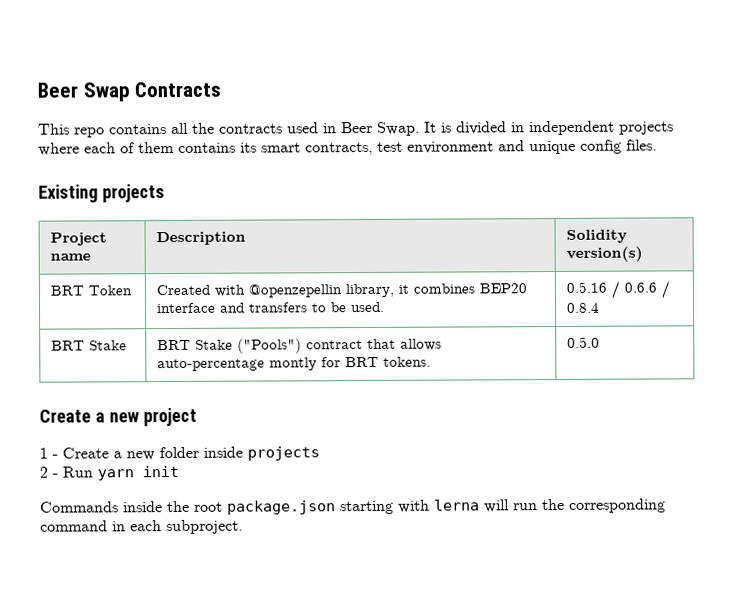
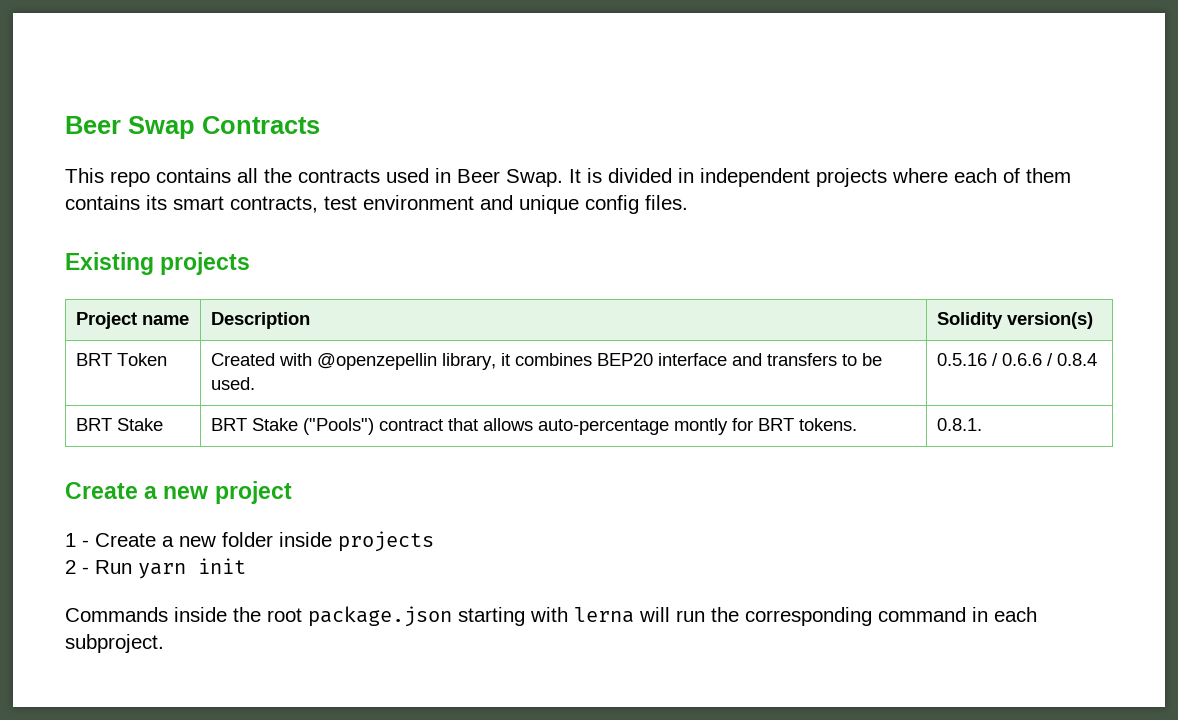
[567,336,601,348] 0.5.0 -> [937,418,983,431] 0.8.1.

